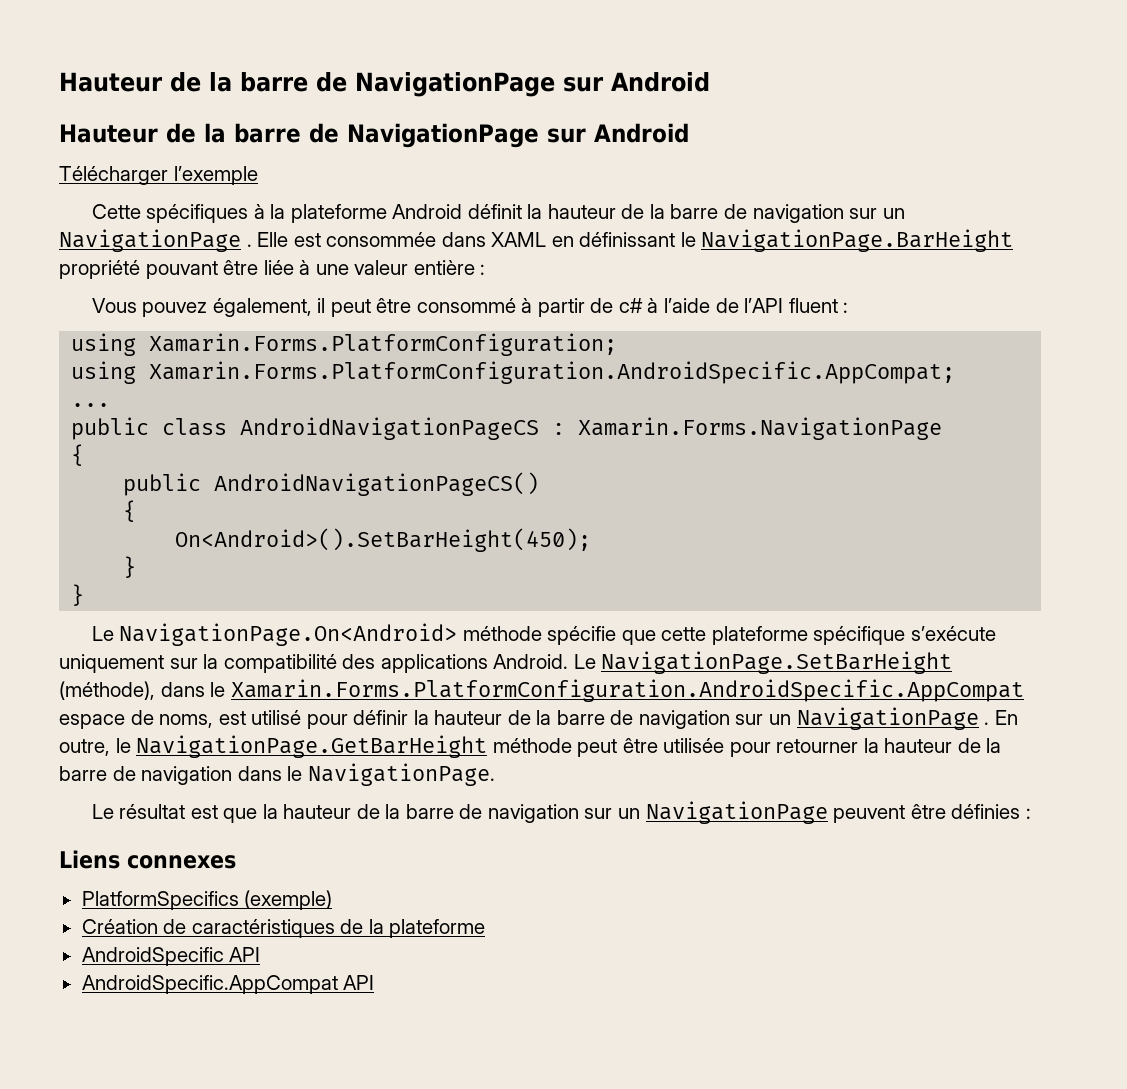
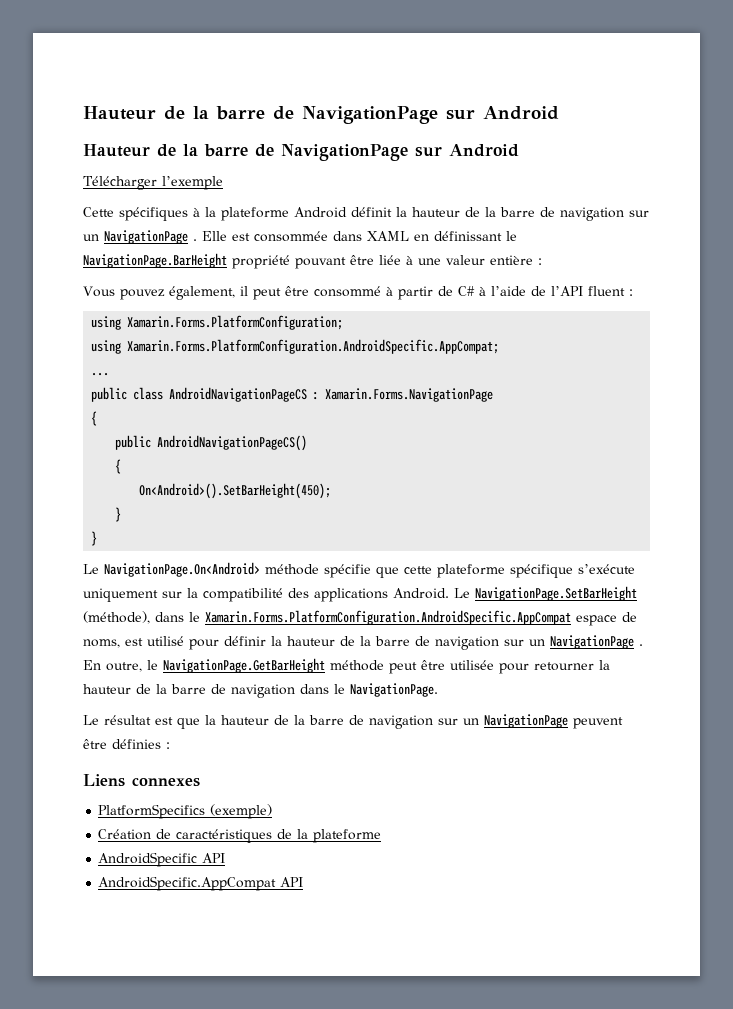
[618,298,643,313] c# -> [457,286,475,296] C#

